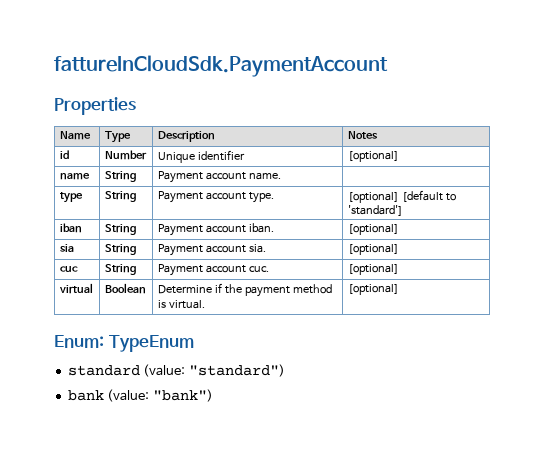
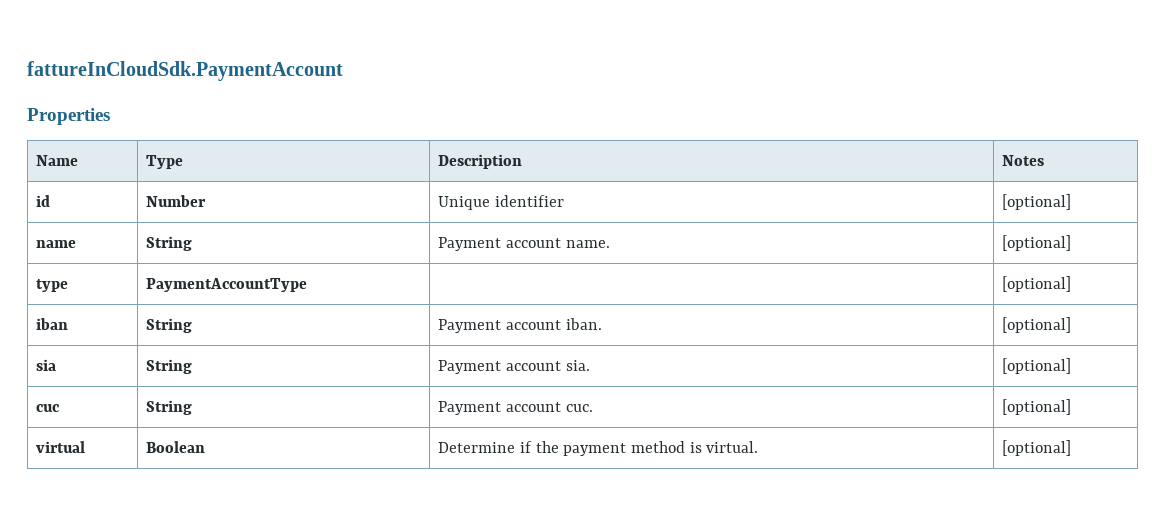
(281, 176) none -> [1002,235,1072,251] [optional]
[104,191,136,202] [157,191,274,203] [347,190,456,203] [347,205,403,216] String | Payment account type. | [optional] [default to 'standard'] -> [146,278,308,292] [1002,276,1072,292] PaymentAccountType | | [optional]
[54,335,194,352] [67,364,285,377] [67,389,213,402] // Enum: TypeEnum // standard (value: "standard") // bank (value: "bank") -> (1072, 448) none

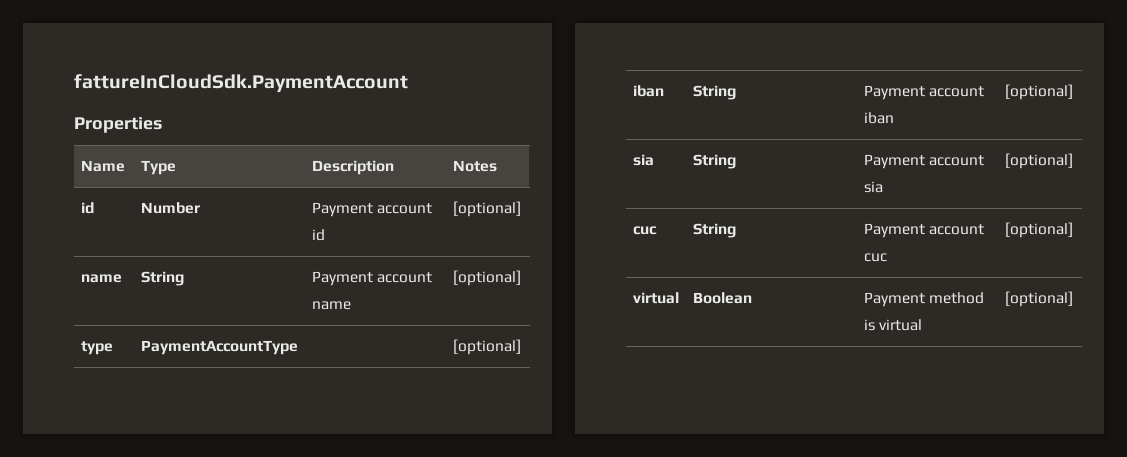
[438,195,564,210] Unique identifier -> [311,202,432,217] [311,229,325,241] Payment account id
[565,240,610,248] name. -> [311,301,351,310] name
[565,318,602,330] iban. -> [863,112,894,124] iban
[565,360,590,371] sia. -> [863,181,883,193] sia
[565,404,593,412] cuc. -> [863,253,887,262] cuc
[438,441,627,456] Determine if the payment -> [863,292,925,307] Payment
[706,441,759,453] virtual. -> [878,319,922,331] virtual

